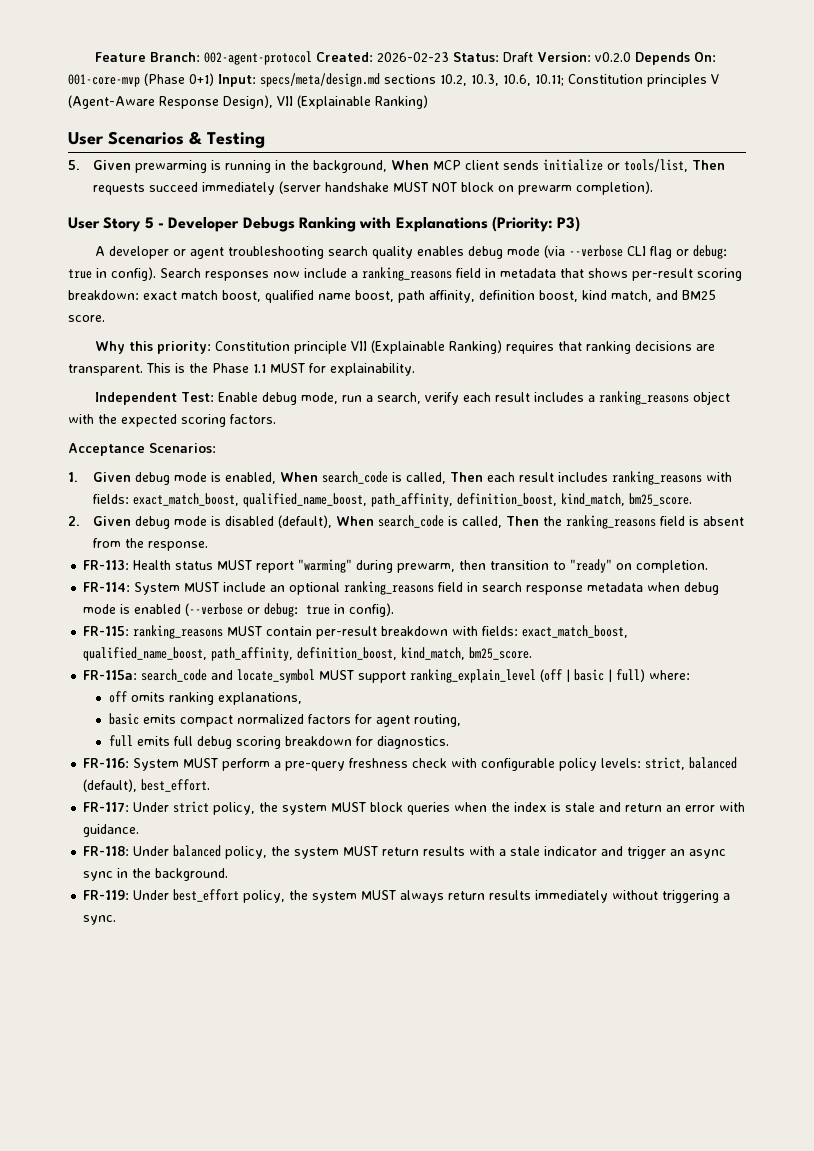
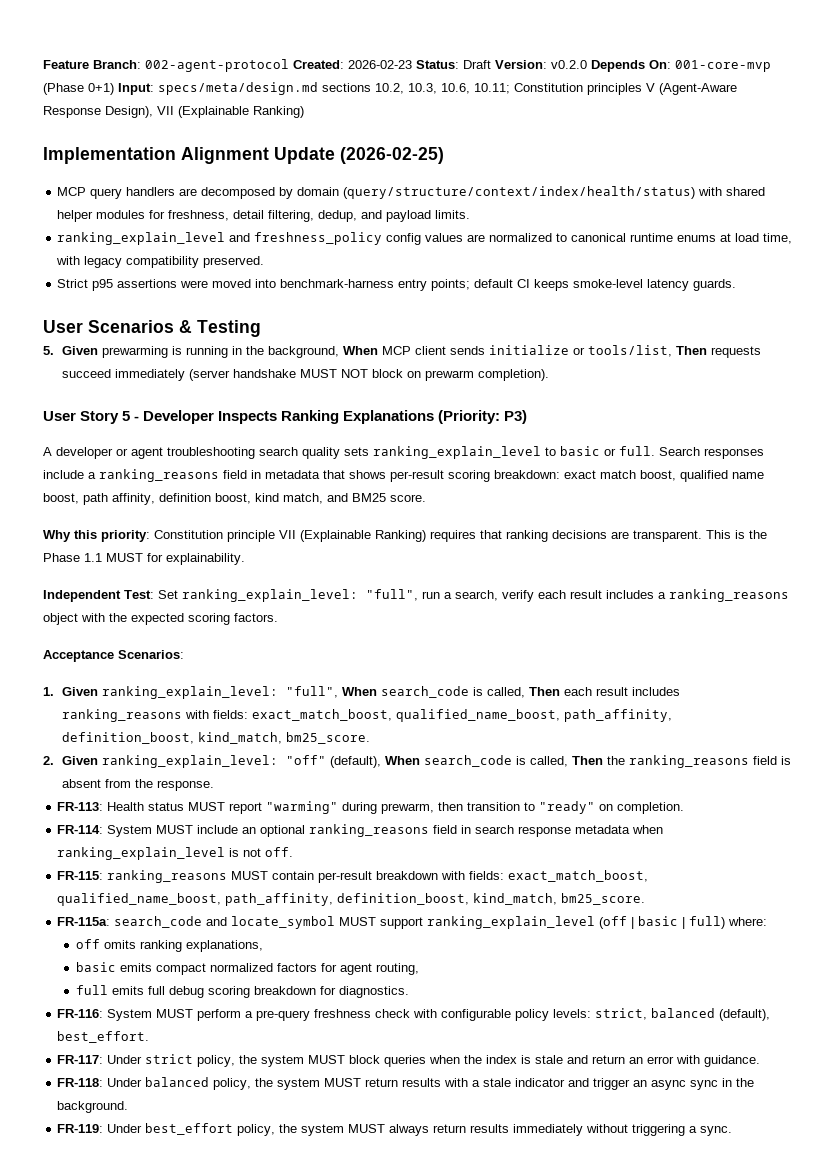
(428, 102) none -> [43,147,444,164] [57,186,766,199] [57,210,471,222] [57,232,793,245] [56,256,265,268] [57,279,737,291] // Implementation Alignment Update (2026-02-25) // MCP query handlers are decomposed by domain (query/structure/context/index/health/status) with shared helper modules for freshness, detail filtering, dedup, and payload limits. // ranking_explain_level and freshness_policy config values are normalized to canonical runtime enums at load time, with legacy compatibility preserved. // Strict p95 assertions were moved into benchmark-harness entry points; default CI keeps smoke-level latency guards.
[242,217,392,232] Debugs Ranking with -> [218,410,340,424] Inspects Ranking
[417,245,730,259] [68,267,156,281] enables debug mode (via --verbose CLI flag or debug: true in config). -> [344,446,655,459] sets ranking_explain_level to basic or full.
[273,271,300,278] now -> (764, 453) none
[218,392,339,405] Enable debug mode, -> [158,589,418,602] Set ranking_explain_level: "full",
[135,472,277,485] debug mode is enabled, -> [101,686,338,699] ranking_explain_level: "full",
[135,516,275,529] debug mode is disabled -> [101,755,326,768] ranking_explain_level: "off"
[684,582,720,595] [83,603,395,617] debug mode is enabled (--verbose or debug: true in config). -> [57,847,294,860] ranking_explain_level is not off.

